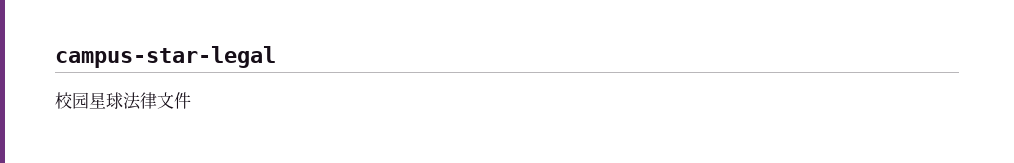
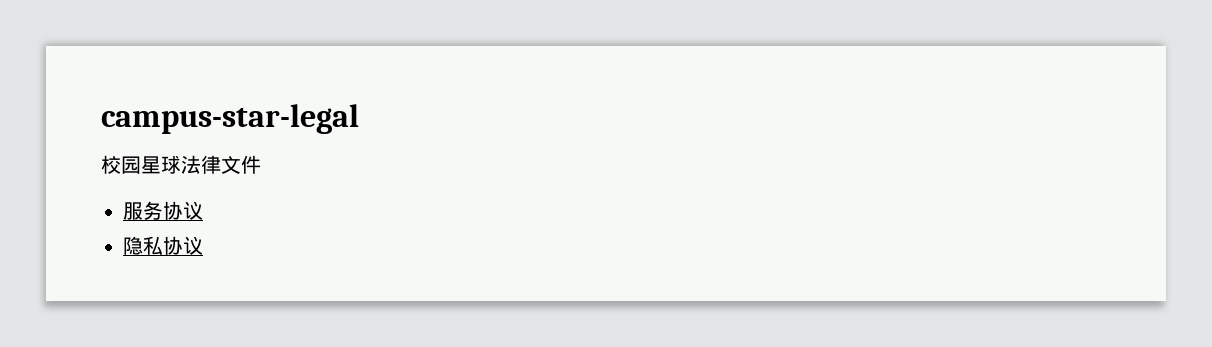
(191, 100) none -> [123,201,203,220] [123,236,203,255] // 服务协议 // 隐私协议

